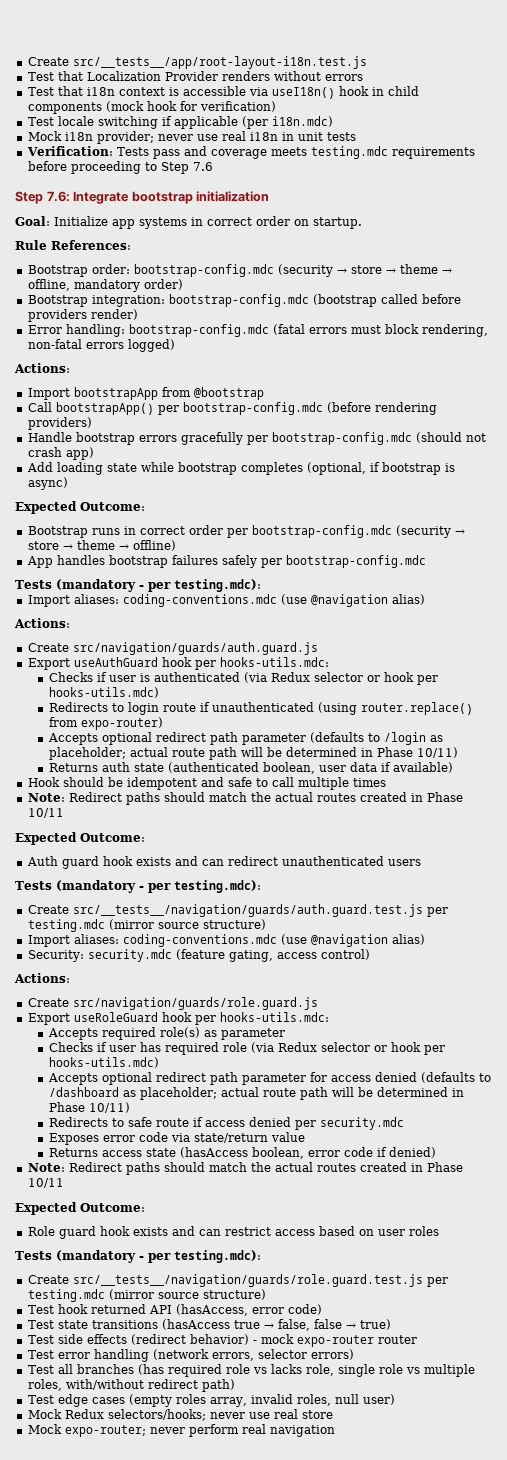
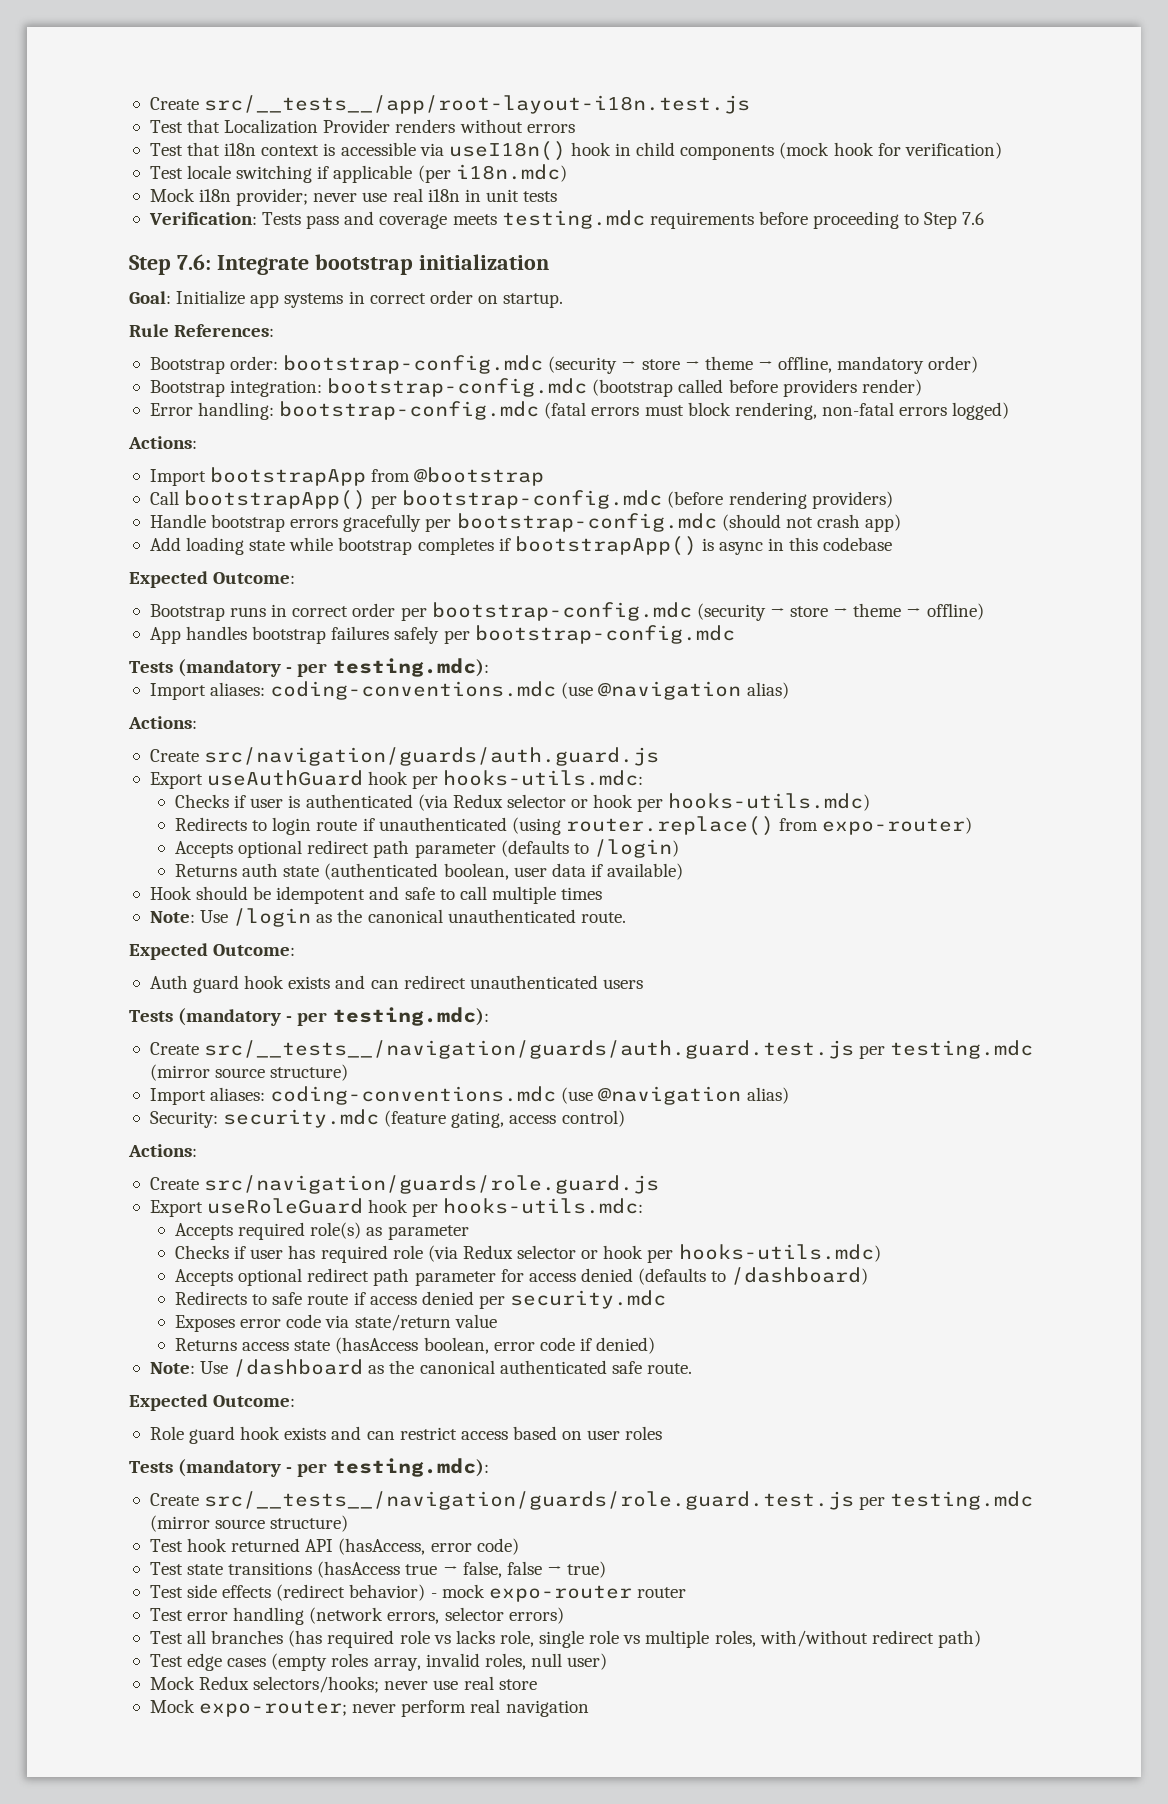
[306,462,455,475] [27,477,68,490] (optional, if bootstrap is async) -> [498,536,893,556] if bootstrapApp() is async in this codebase
[383,732,443,745] [48,747,458,760] /login as placeholder; actual route path will be determined in Phase 10/11) -> [593,839,679,858] /login)
[68,792,463,805] [27,808,64,818] Redirect paths should match the actual routes created in Phase 10/11 -> [200,908,626,927] Use /login as the canonical unauthenticated route.
[48,1087,464,1100] [48,1102,130,1113] /dashboard as placeholder; actual route path will be determined in Phase 10/11) -> [731,1267,869,1285] /dashboard)
[68,1162,463,1175] [27,1178,64,1188] Redirect paths should match the actual routes created in Phase 10/11 -> [200,1359,692,1377] Use /dashboard as the canonical authenticated safe route.

